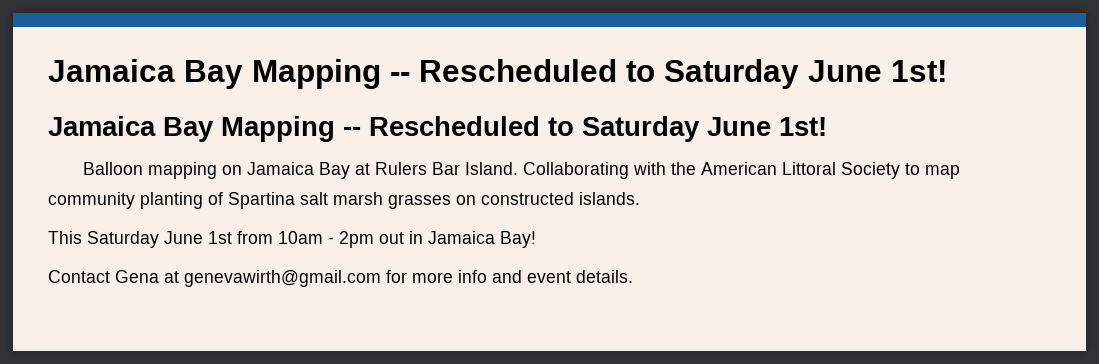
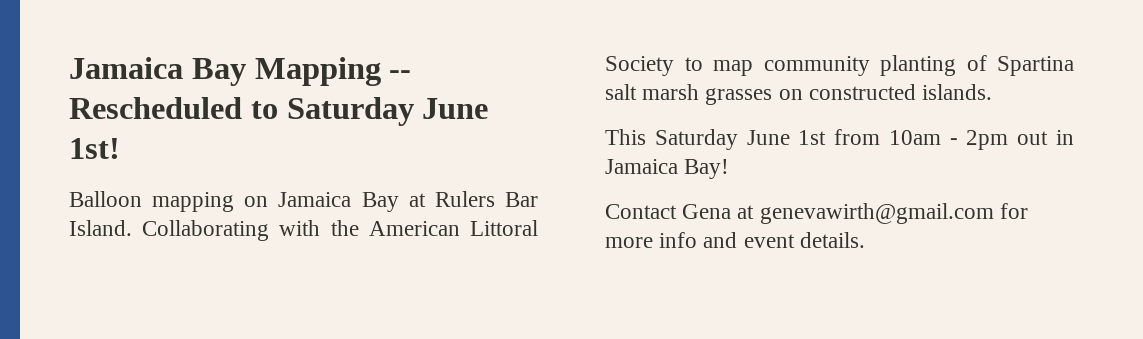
[48,59,947,89] [48,116,827,142] Jamaica Bay Mapping -- Rescheduled to Saturday June 1st! // Jamaica Bay Mapping -- Rescheduled to Saturday June 1st! -> [69,57,412,86] [69,97,489,126] [69,138,120,159] Jamaica Bay Mapping -- Rescheduled to Saturday June 1st!

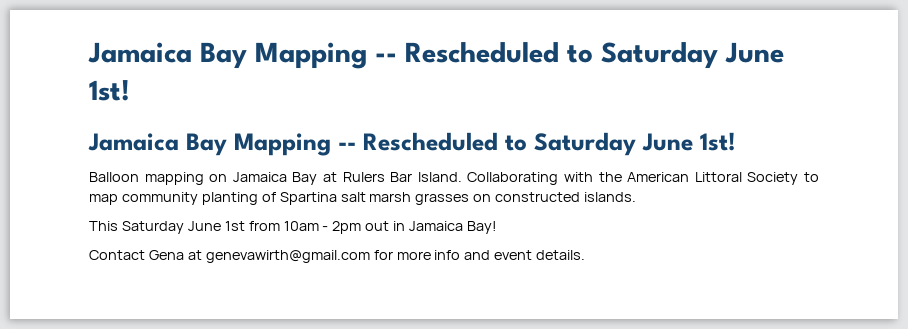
[69,57,412,86] [69,97,489,126] [69,138,120,159] Jamaica Bay Mapping -- Rescheduled to Saturday June 1st! -> [88,42,784,69] [89,80,130,101] [88,132,736,156] Jamaica Bay Mapping -- Rescheduled to Saturday June 1st! // Jamaica Bay Mapping -- Rescheduled to Saturday June 1st!

